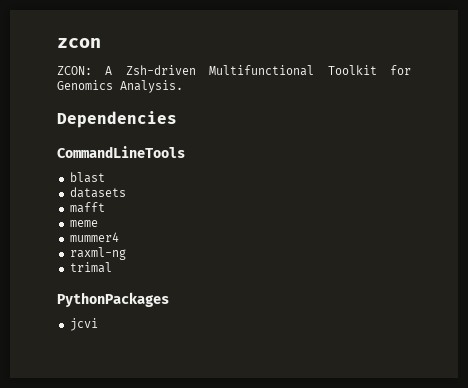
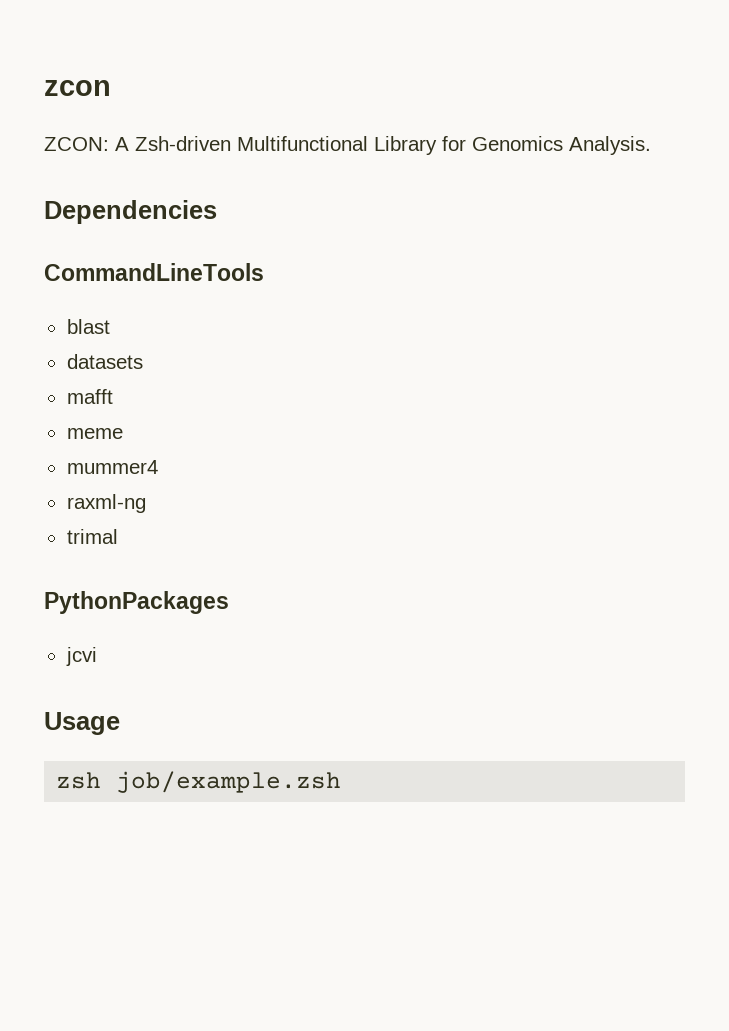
[327,65,377,75] Toolkit -> [374,136,437,155] Library
(98, 324) none -> [44,712,120,735] [56,771,342,793] // Usage // zsh job/example.zsh

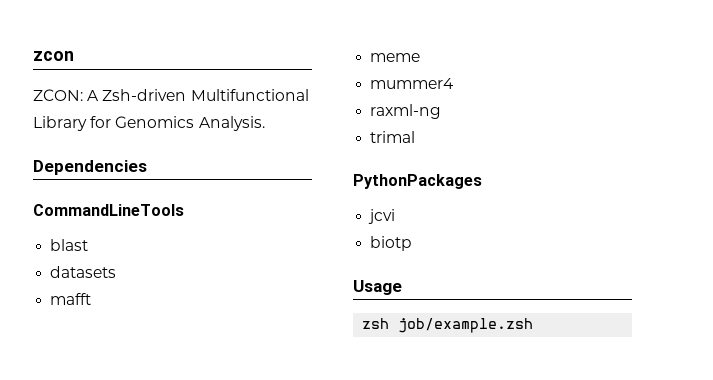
(97, 656) none -> [370,236,413,251] // biotp

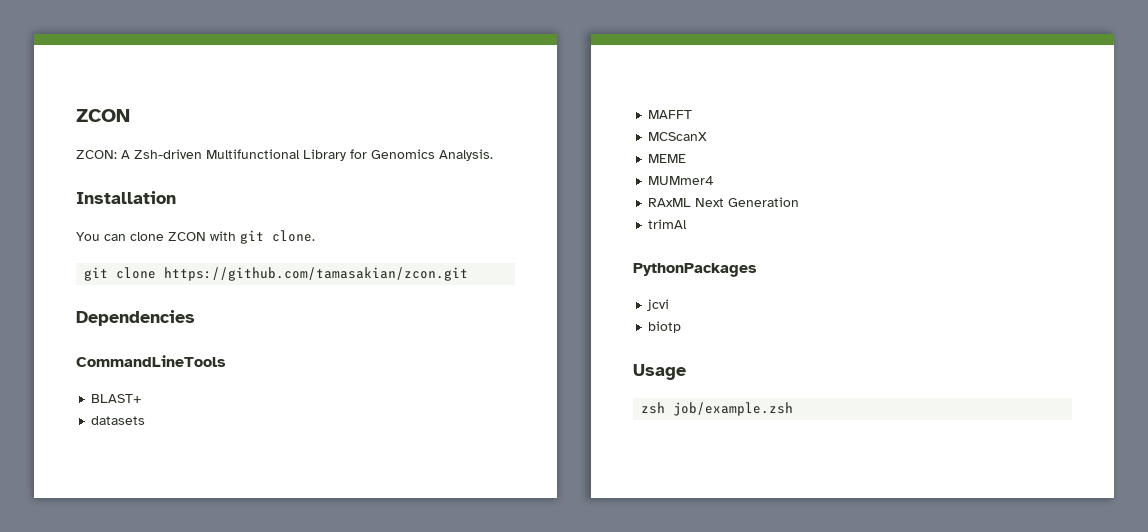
[33,51,74,61] zcon -> [76,109,130,122] ZCON
(265, 123) none -> [76,191,176,204] [76,230,315,244] [84,267,469,281] // Installation // You can clone ZCON with git clone. // git clone https://github.com/tamasakian/zcon.git
[50,239,89,251] blast -> [91,394,142,403] BLAST+
[50,293,92,305] [370,53,421,62] [370,78,455,89] [370,104,442,119] [370,131,416,143] mafft // meme // mummer4 // raxml-ng // trimal -> [648,110,693,119] [648,132,708,141] [648,154,687,163] [648,176,715,185] [648,197,800,207] [648,219,688,229] MAFFT // MCScanX // MEME // MUMmer4 // RAxML Next Generation // trimAl

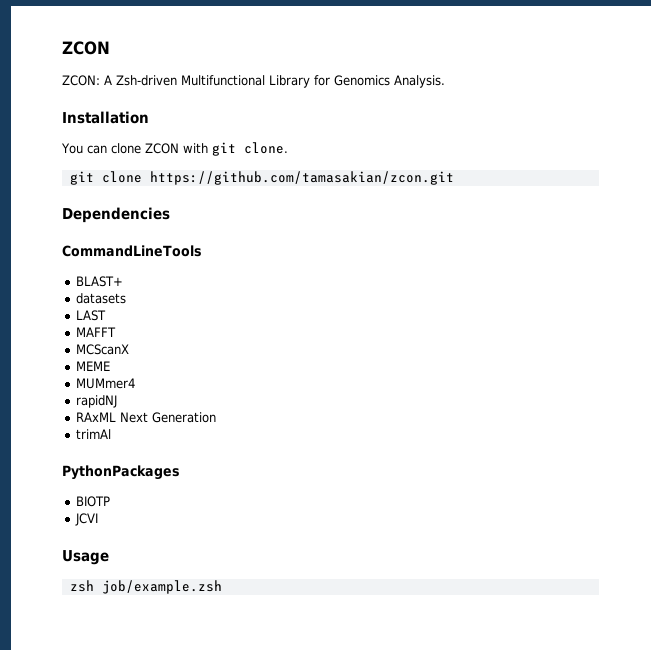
(146, 420) none -> [76,310,107,321] // LAST
(715, 180) none -> [76,395,118,408] // rapidNJ
[647,299,670,311] [648,321,682,333] jcvi // biotp -> [76,496,111,507] [75,513,99,526] BIOTP // JCVI

